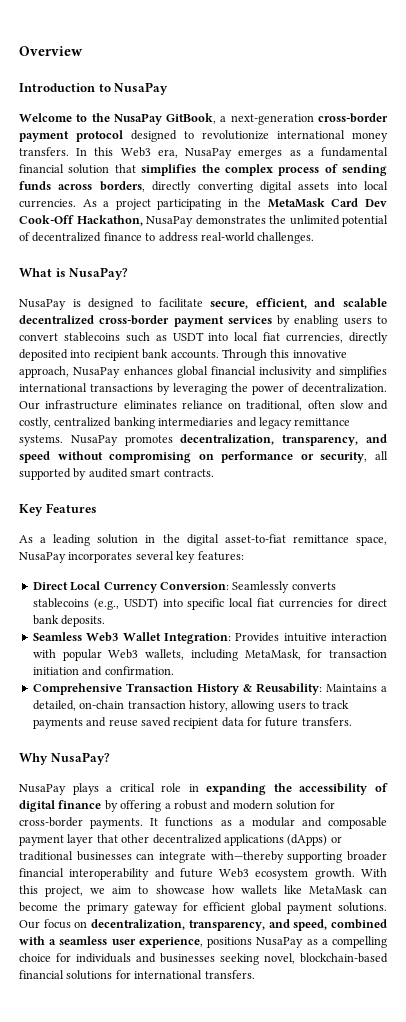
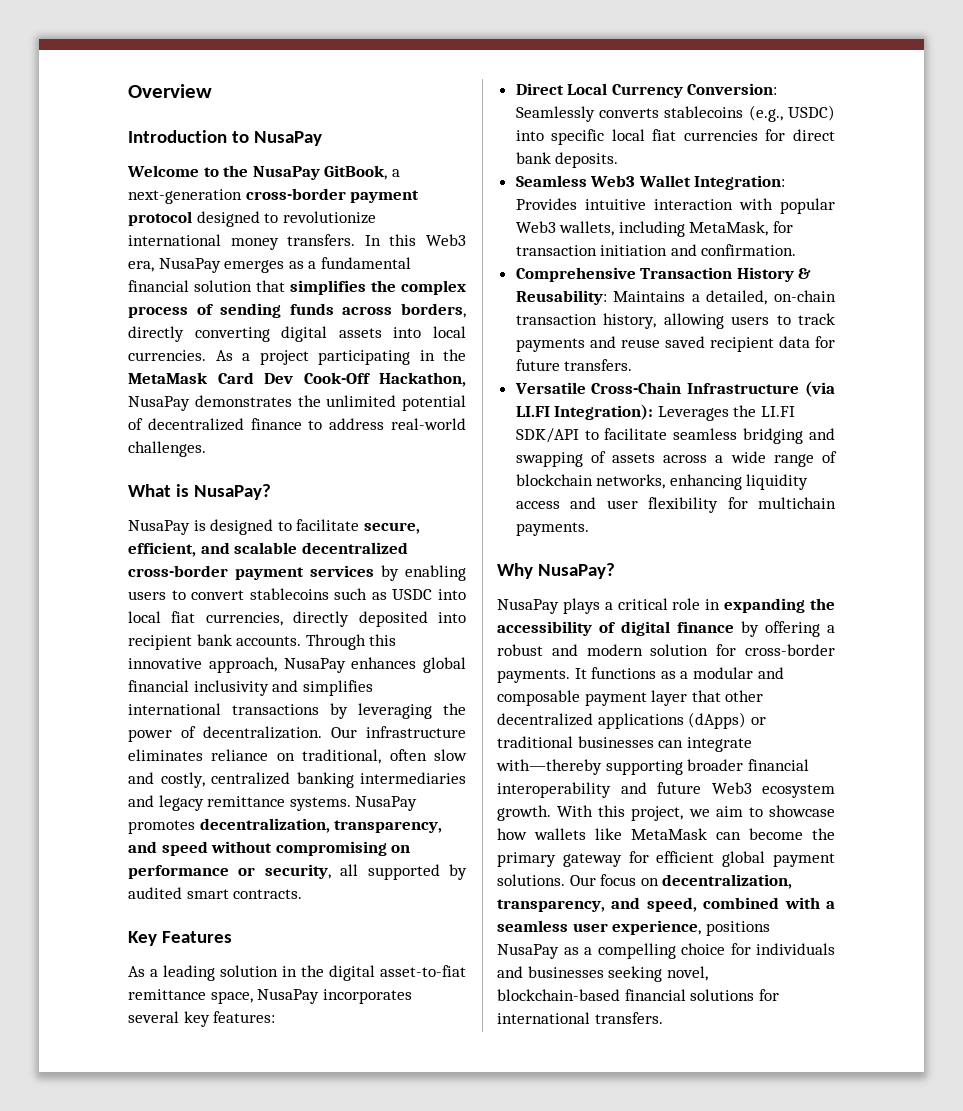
[172,332,204,341] USDT -> [392,589,433,600] USDC
[123,598,158,610] USDT) -> [788,105,835,121] USDC)
(352, 721) none -> [514,381,835,397] [515,404,796,421] [515,428,835,444] [515,451,837,467] [515,474,809,490] [515,497,836,513] [515,522,589,536] // Versatile Cross-Chain Infrastructure (via LI.FI Integration): Leverages the LI.FI SDK/API to facilitate seamless bridging and swapping of assets across a wide range of blockchain networks, enhancing liquidity access and user flexibility for multichain payments.

